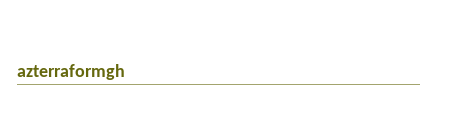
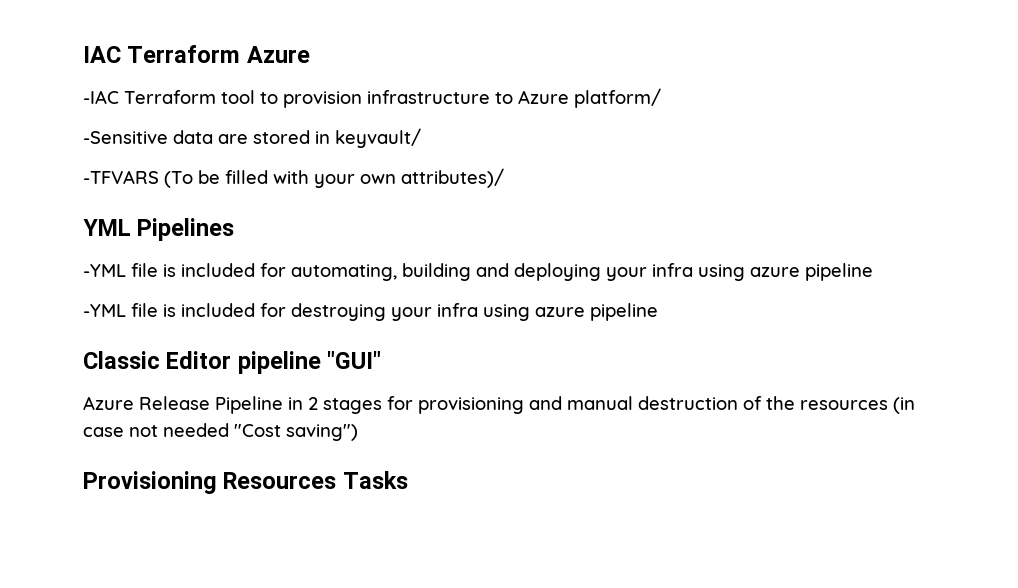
[17,64,125,80] azterraformgh -> [83,45,310,63] [83,88,661,108] [83,128,421,148] [83,168,504,188] [83,218,235,241] [83,263,873,281] [83,303,658,321] [83,351,382,374] [83,396,915,414] [83,423,358,441] [83,471,408,494] IAC Terraform Azure // -IAC Terraform tool to provision infrastructure to Azure platform/ // -Sensitive data are stored in keyvault/ // -TFVARS (To be filled with your own attributes)/ // YML Pipelines // -YML file is included for automating, building and deploying your infra using azure pipeline // -YML file is included for destroying your infra using azure pipeline // Classic Editor pipeline "GUI" // Azure Release Pipeline in 2 stages for provisioning and manual destruction of the resources (in case not needed "Cost saving") // Provisioning Resources Tasks

